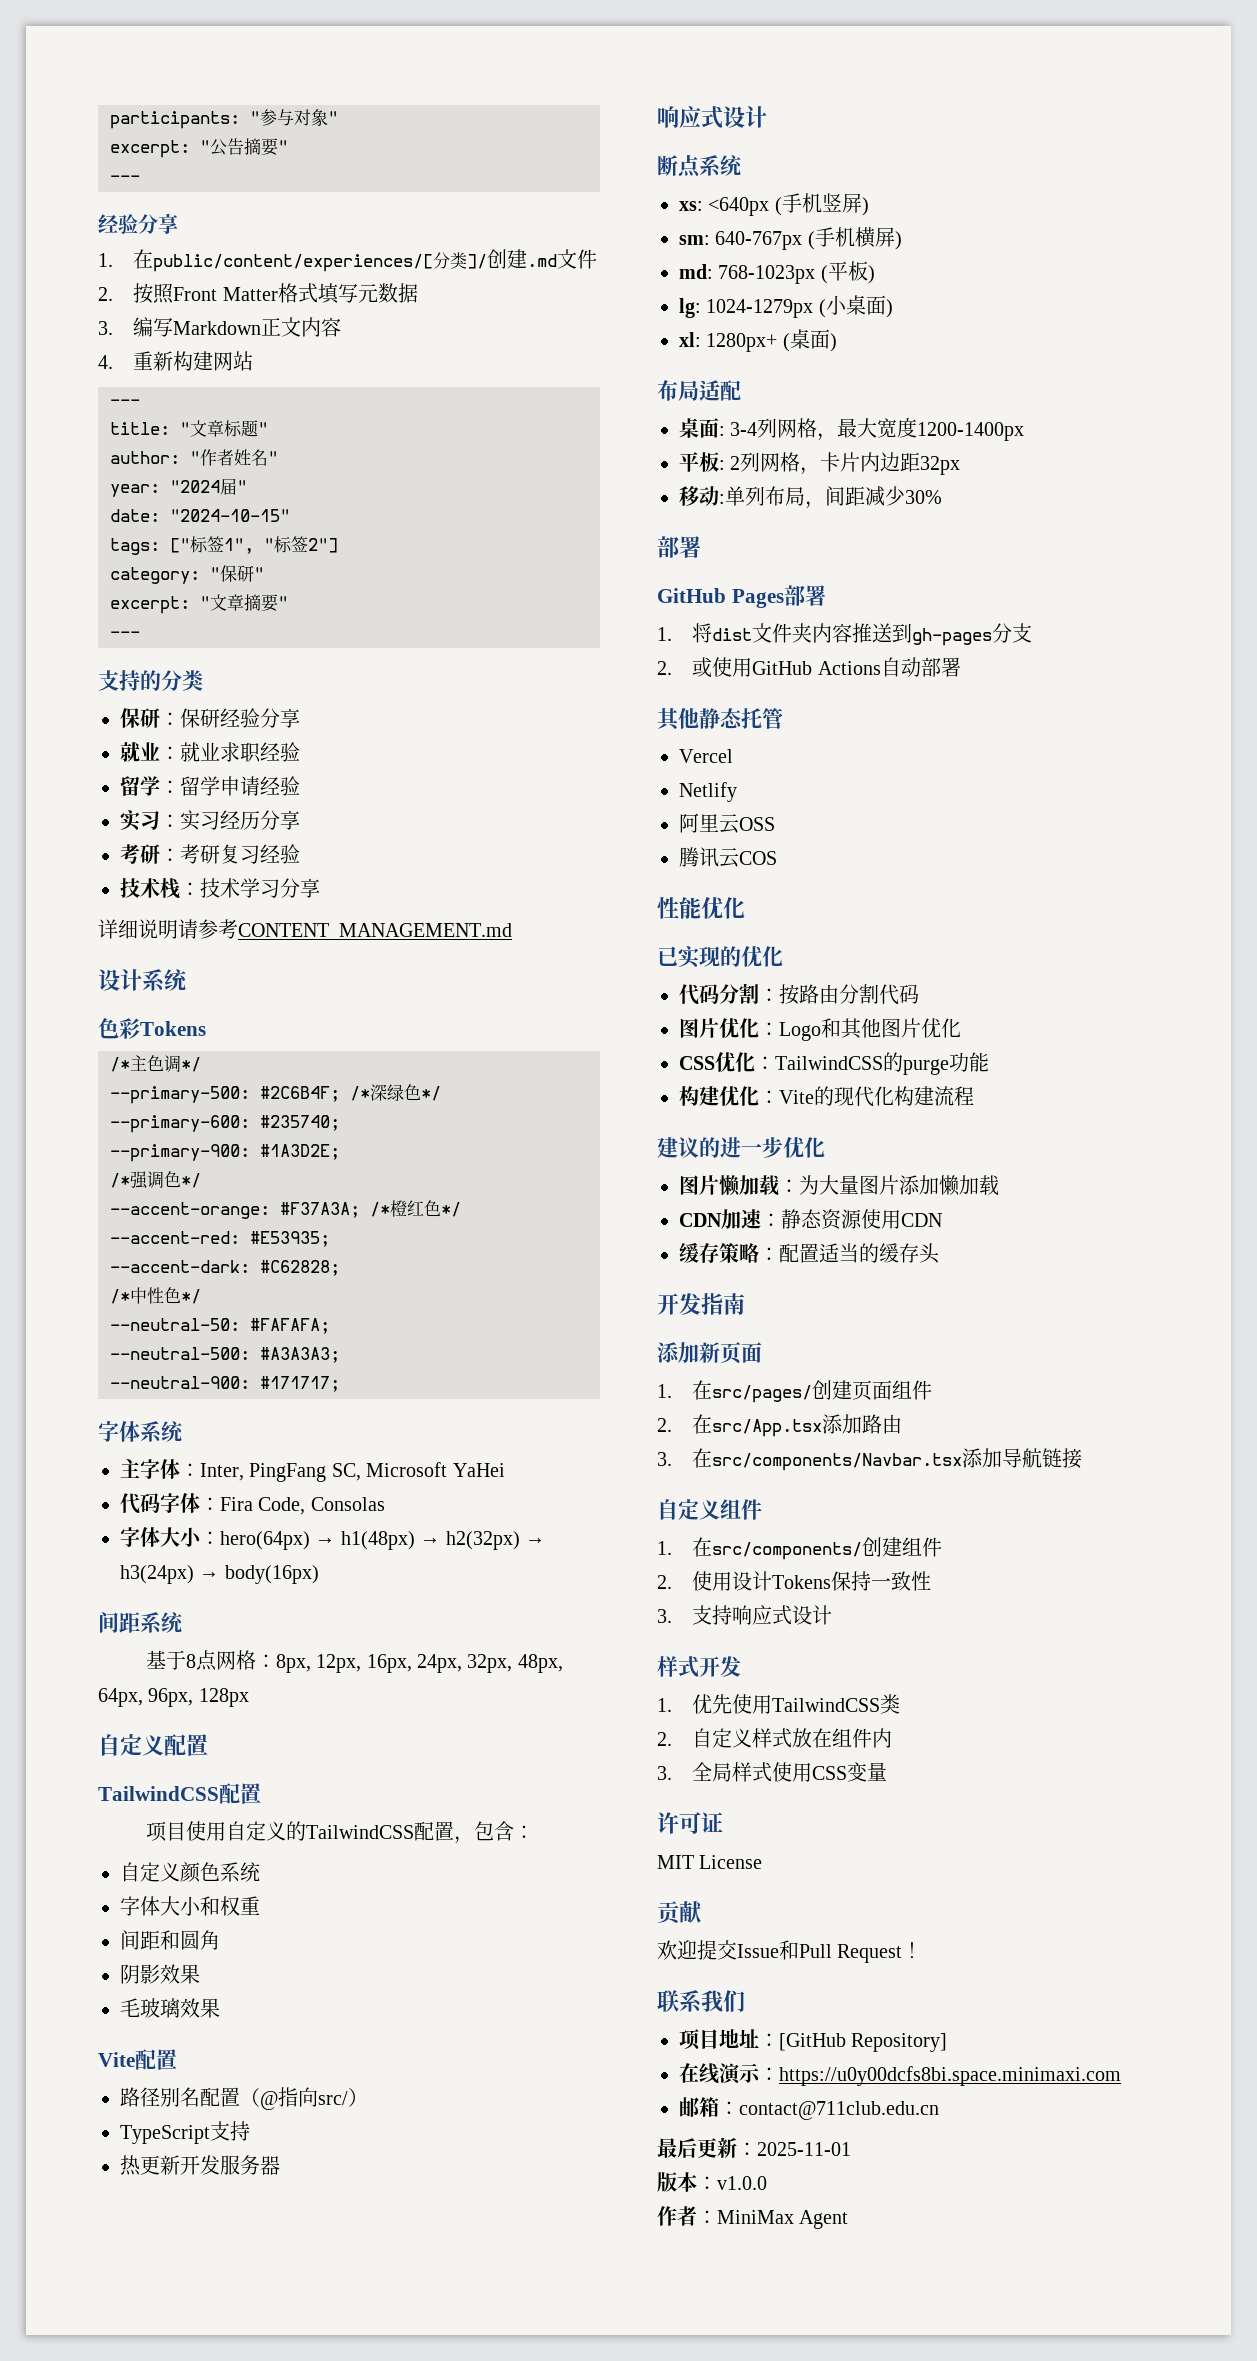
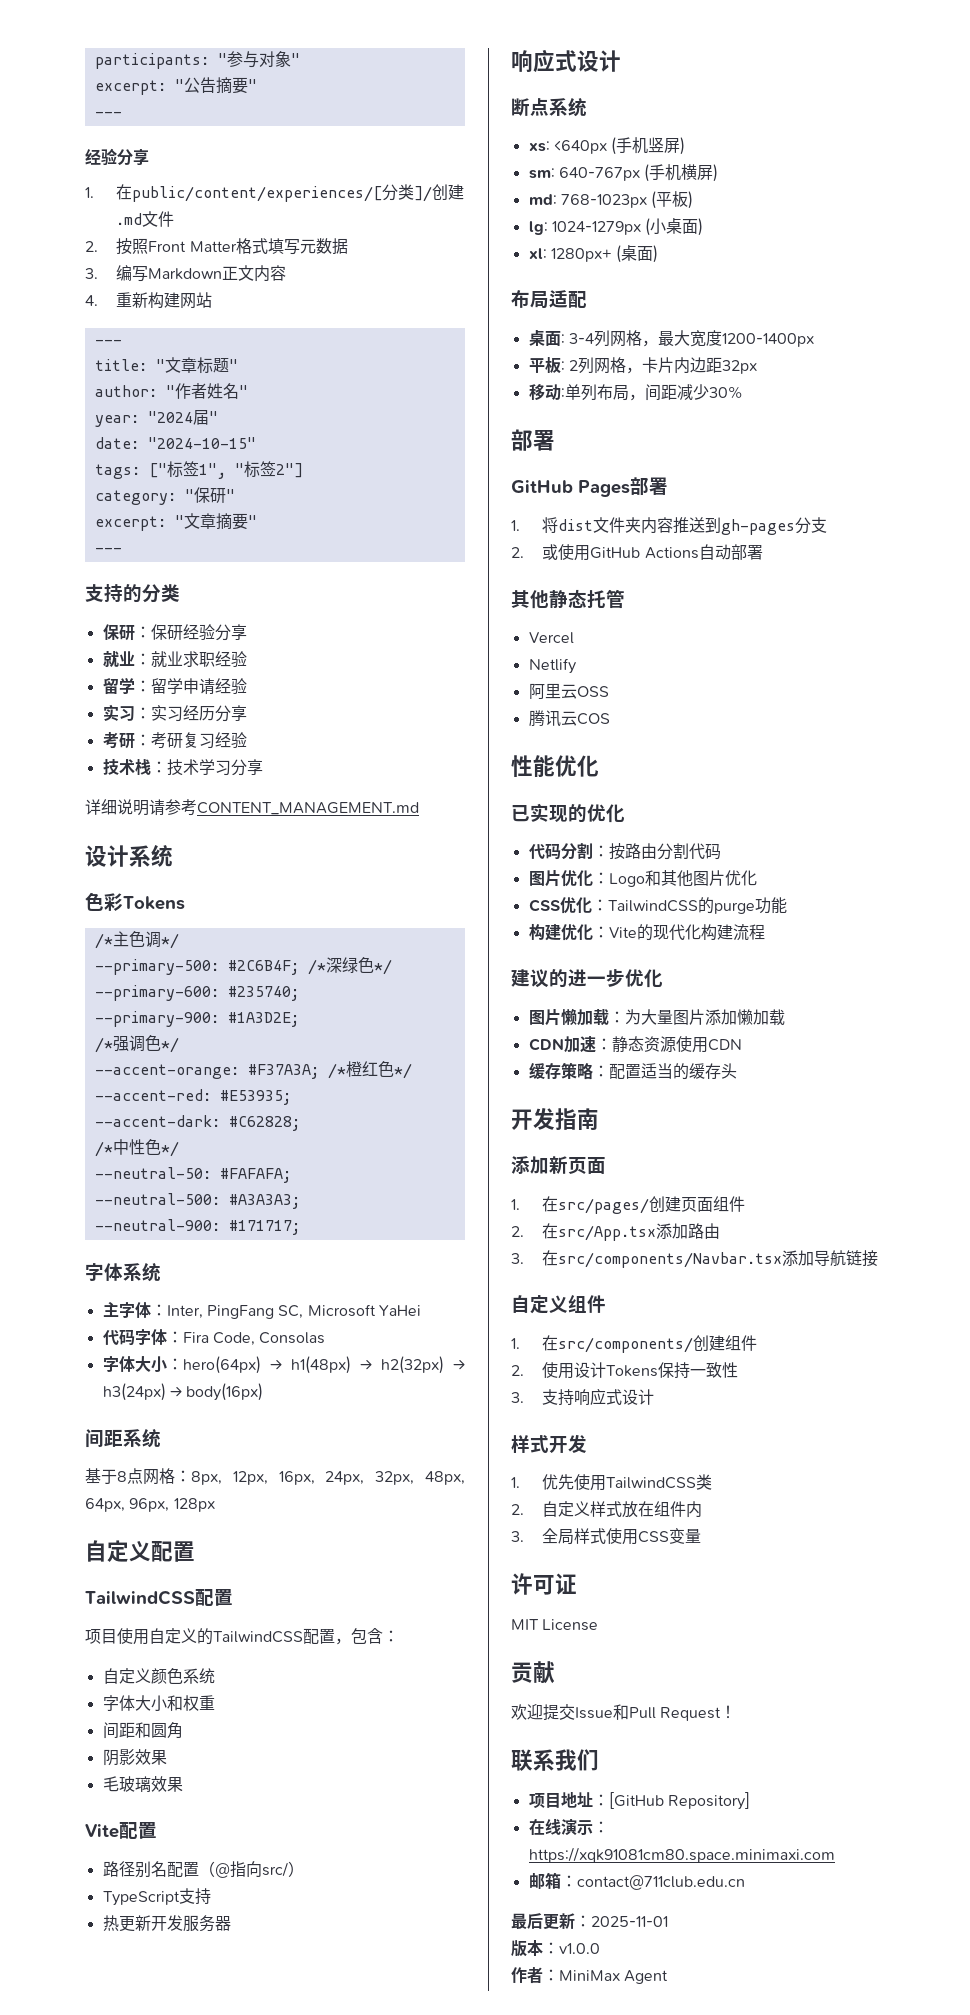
[779,2066,1121,2086] https://u0y00dcfs8bi.space.minimaxi.com -> [528,1847,835,1863] https://xqk91081cm80.space.minimaxi.com

